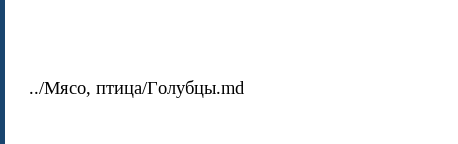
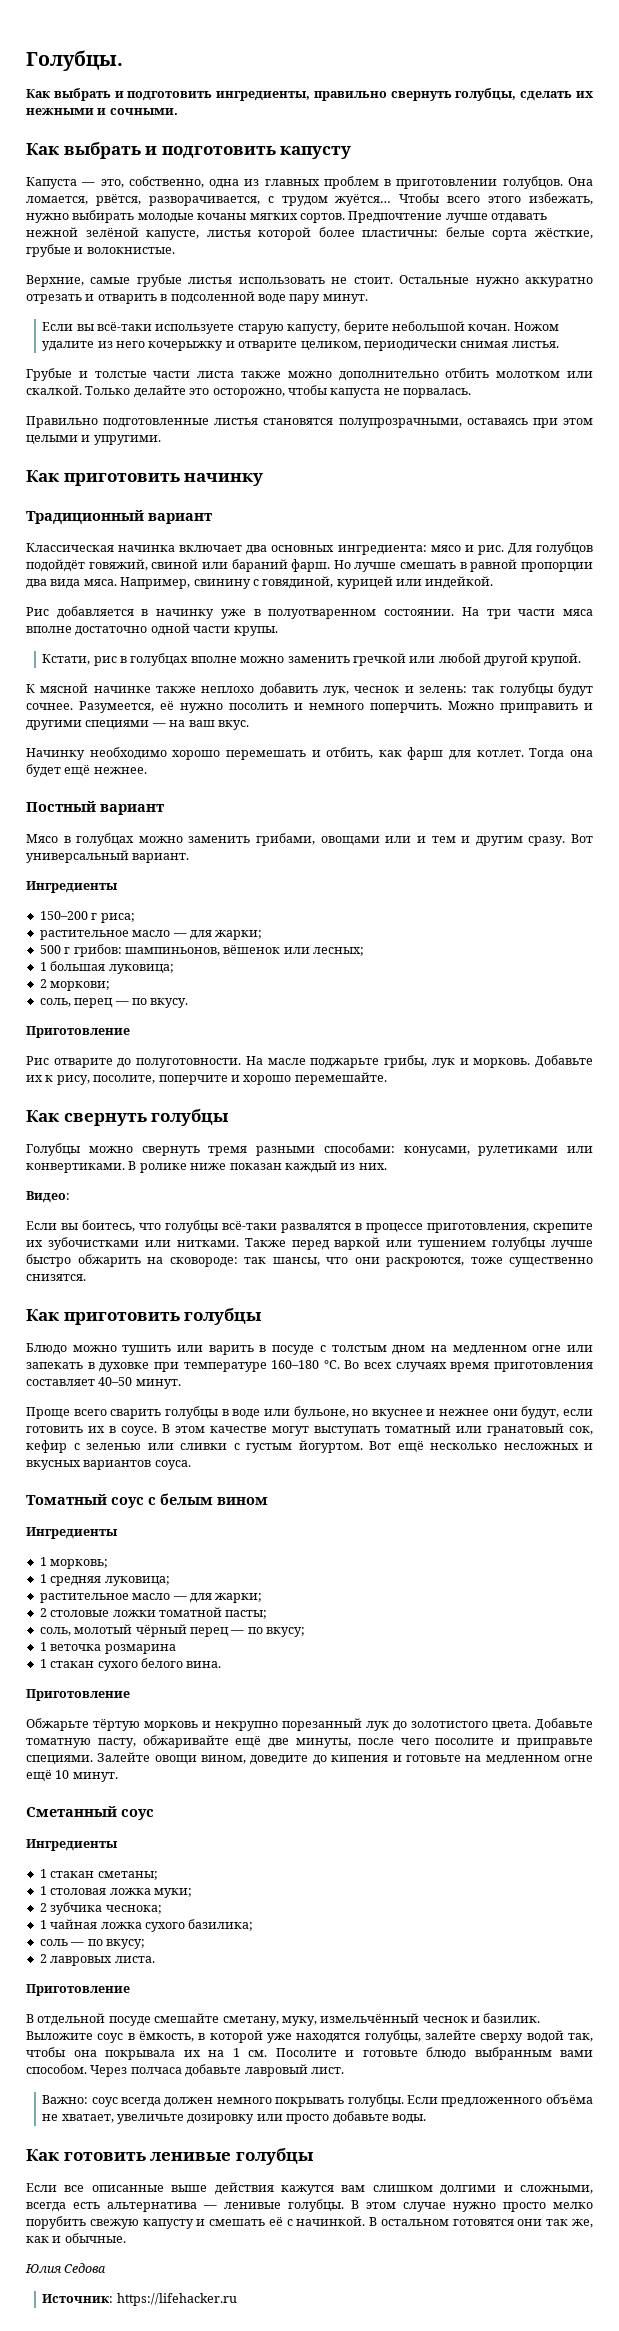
[29,80,245,98] ../Мясо, птица/Голубцы.md -> [26,50,123,71] [26,88,593,101] [26,108,178,115] [26,142,352,159] [26,176,593,189] [26,193,594,206] [26,210,547,223] [26,227,593,240] [26,244,175,257] [26,274,594,287] [26,291,368,304] [42,321,559,334] [42,341,559,351] [26,368,593,381] [26,385,471,398] [26,416,593,428] [26,435,161,445] [26,470,264,486] [26,510,212,525] [26,542,594,555] [26,559,593,572] [26,576,494,589] [26,606,594,619] [26,623,278,636] [42,653,582,666] [26,683,593,696] [26,701,593,713] [26,720,249,730] [26,747,593,760] [26,764,147,777] [26,801,164,815] [26,833,594,846] [26,850,190,863] [26,881,118,893] [39,911,135,923] [39,930,263,940] [39,944,364,957] [39,961,174,974] [39,979,111,991] [39,998,189,1008] [26,1026,130,1038] [26,1055,594,1068] [26,1072,387,1085] [26,1109,230,1126] [26,1143,593,1156] [26,1160,387,1173] [26,1191,70,1203] [26,1220,593,1233] [26,1237,593,1250] [26,1254,593,1267] [26,1274,86,1281] [26,1308,263,1325] [26,1343,593,1355] [26,1360,593,1372] [26,1377,181,1389] [26,1406,594,1419] [26,1423,593,1436] [26,1440,593,1453] [26,1460,191,1470] [26,1493,268,1508] [26,1527,118,1539] [39,1557,109,1569] [39,1574,170,1586] [39,1593,263,1603] [39,1607,268,1619] [39,1624,305,1637] [39,1642,176,1654] [39,1658,222,1671] [26,1689,130,1701] [26,1718,593,1731] [26,1735,594,1748] [26,1752,594,1765] [26,1770,118,1782] [26,1806,154,1820] [26,1839,118,1851] [39,1869,158,1880] [39,1886,192,1898] [39,1902,162,1915] [39,1919,254,1932] [39,1939,145,1949] [39,1954,155,1966] [26,1984,130,1996] [26,2013,541,2026] [26,2030,593,2043] [26,2047,593,2060] [26,2064,344,2077] [42,2094,593,2107] [42,2111,426,2124] [26,2148,314,2165] [26,2182,593,2195] [26,2199,593,2212] [26,2216,593,2229] [26,2233,126,2243] [25,2263,107,2273] [42,2293,237,2306] Голубцы. // Как выбрать и подготовить ингредиенты, правильно свернуть голубцы, сделать их нежными и сочными. // Как выбрать и подготовить капусту // Капуста — это, собственно, одна из главных проблем в приготовлении голубцов. Она ломается, рвётся, разворачивается, с трудом жуётся… Чтобы всего этого избежать, нужно выбирать молодые кочаны мягких сортов. Предпочтение лучше отдавать нежной зелёной капусте, листья которой более пластичны: белые сорта жёсткие, грубые и волокнистые. // Верхние, самые грубые листья использовать не стоит. Остальные нужно аккуратно отрезать и отварить в подсоленной воде пару минут. // Если вы всё-таки используете старую капусту, берите небольшой кочан. Ножом удалите из него кочерыжку и отварите целиком, периодически снимая листья. // Грубые и толстые части листа также можно дополнительно отбить молотком или скалкой. Только делайте это осторожно, чтобы капуста не порвалась. // Правильно подготовленные листья становятся полупрозрачными, оставаясь при этом целыми и упругими. // Как приготовить начинку // Традиционный вариант // Классическая начинка включает два основных ингредиента: мясо и рис. Для голубцов подойдёт говяжий, свиной или бараний фарш. Но лучше смешать в равной пропорции два вида мяса. Например, свинину с говядиной, курицей или индейкой. // Рис добавляется в начинку уже в полуотваренном состоянии. На три части мяса вполне достаточно одной части крупы. // Кстати, рис в голубцах вполне можно заменить гречкой или любой другой крупой. // К мясной начинке также неплохо добавить лук, чеснок и зелень: так голубцы будут сочнее. Разумеется, её нужно посолить и немного поперчить. Можно приправить и другими специями — на ваш вкус. // Начинку необходимо хорошо перемешать и отбить, как фарш для котлет. Тогда она будет ещё нежнее. // Постный вариант // Мясо в голубцах можно заменить грибами, овощами или и тем и другим сразу. Вот универсальный вариант. // Ингредиенты // 150–200 г риса; // растительное масло — для жарки; // 500 г грибов: шампиньонов, вёшенок или лесных; // 1 большая луковица; // 2 моркови; // соль, перец — по вкусу. // Приготовление // Рис отварите до полуготовности. На масле поджарьте грибы, лук и морковь. Добавьте их к рису, посолите, поперчите и хорошо перемешайте. // Как свернуть голубцы // Голубцы можно свернуть тремя разными способами: конусами, рулетиками или конвертиками. В ролике ниже показан каждый из них. // Видео: // Если вы боитесь, что голубцы всё-таки развалятся в процессе приготовления, скрепите их зубочистками или нитками. Также перед варкой или тушением голубцы лучше быстро обжарить на сковороде: так шансы, что они раскроются, тоже существенно снизятся. // Как приготовить голубцы // Блюдо можно тушить или варить в посуде с толстым дном на медленном огне или запекать в духовке при температуре 160–180 °С. Во всех случаях время приготовления составляет 40–50 минут. // Проще всего сварить голубцы в воде или бульоне, но вкуснее и нежнее они будут, если готовить их в соусе. В этом качестве могут выступать томатный или гранатовый сок, кефир с зеленью или сливки с густым йогуртом. Вот ещё несколько несложных и вкусных вариантов соуса. // Томатный соус с белым вином // Ингредиенты // 1 морковь; // 1 средняя луковица; // растительное масло — для жарки; // 2 столовые ложки томатной пасты; // соль, молотый чёрный перец — по вкусу; // 1 веточка розмарина // 1 стакан сухого белого вина. // Приготовление // Обжарьте тёртую морковь и некрупно порезанный лук до золотистого цвета. Добавьте томатную пасту, обжаривайте ещё две минуты, после чего посолите и приправьте специями. Залейте овощи вином, доведите до кипения и готовьте на медленном огне ещё 10 минут. // Сметанный соус // Ингредиенты // 1 стакан сметаны; // 1 столовая ложка муки; // 2 зубчика чеснока; // 1 чайная ложка сухого базилика; // соль — по вкусу; // 2 лавровых листа. // Приготовление // В отдельной посуде смешайте сметану, муку, измельчённый чеснок и базилик. Выложите соус в ёмкость, в которой уже находятся голубцы, залейте сверху водой так, чтобы она покрывала их на 1 см. Посолите и готовьте блюдо выбранным вами способом. Через полчаса добавьте лавровый лист. // Важно: соус всегда должен немного покрывать голубцы. Если предложенного объёма не хватает, увеличьте дозировку или просто добавьте воды. // Как готовить ленивые голубцы // Если все описанные выше действия кажутся вам слишком долгими и сложными, всегда есть альтернатива — ленивые голубцы. В этом случае нужно просто мелко порубить свежую капусту и смешать её с начинкой. В остальном готовятся они так же, как и обычные. // Юлия Седова // Источник: https://lifehacker.ru

